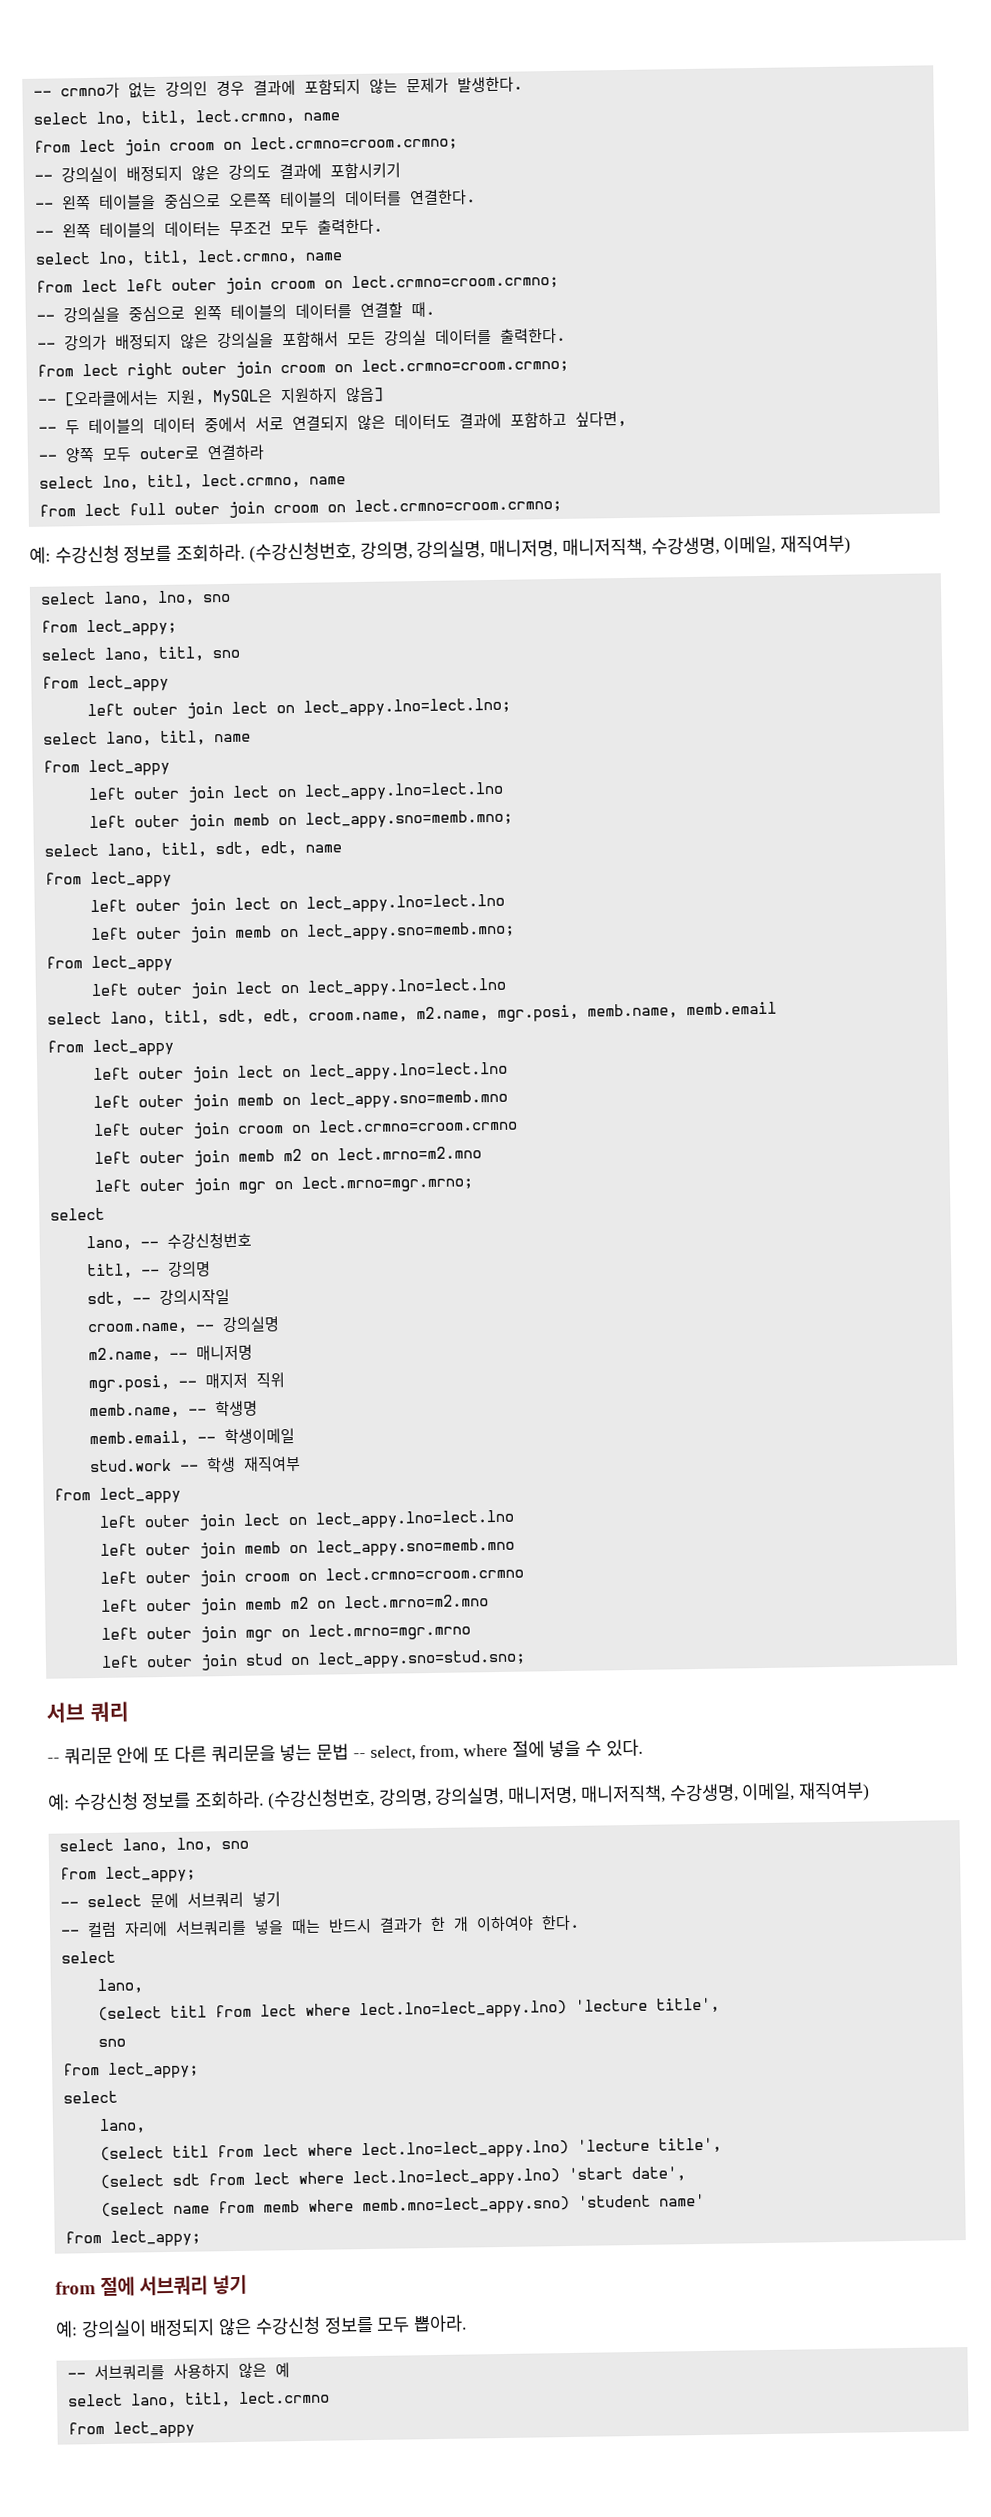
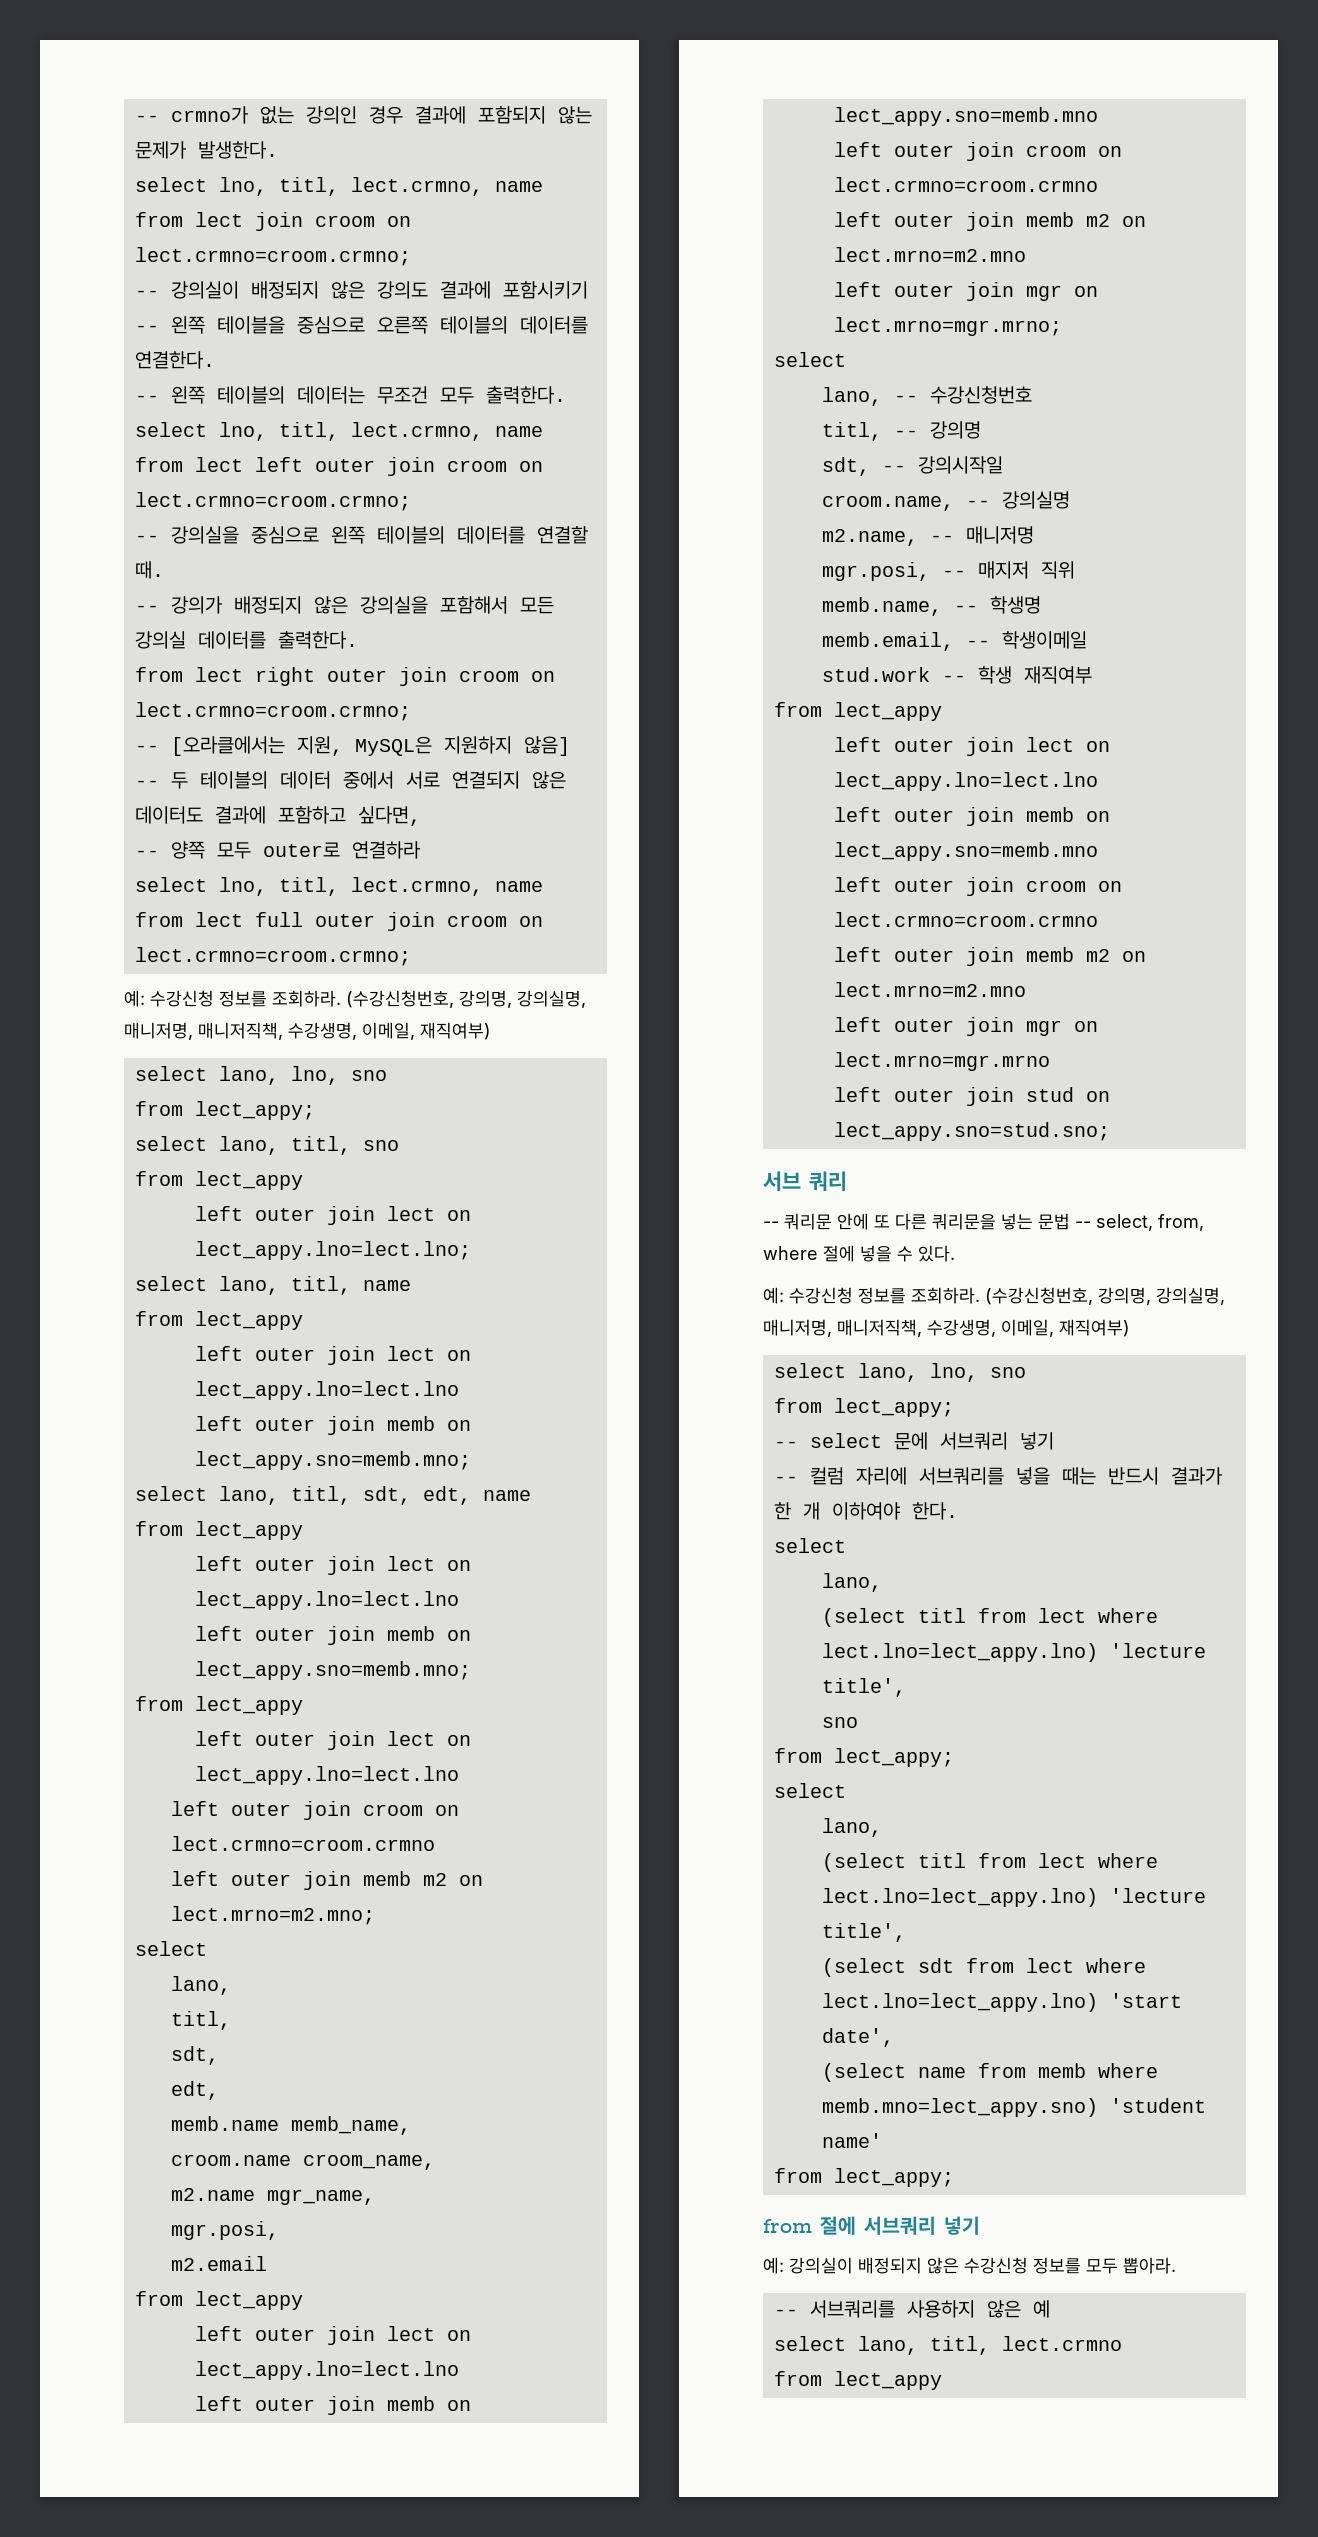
[46,1001,777,1027] // select lano, titl, sdt, edt, croom.name, m2.name, mgr.posi, memb.name, memb.email -> [170,1801,459,1820] [170,1836,435,1851] [170,1871,483,1890] [170,1906,375,1925] [134,1941,207,1956] [170,1976,231,1995] [170,2011,231,2030] [170,2046,219,2065] [170,2081,219,2100] [170,2116,411,2135] [170,2154,435,2170] [170,2188,375,2205] [170,2221,279,2240] [170,2256,267,2271] // left outer join croom on lect.crmno=croom.crmno // left outer join memb m2 on lect.mrno=m2.mno; // select // lano, // titl, // sdt, // edt, // memb.name memb_name, // croom.name croom_name, // m2.name mgr_name, // mgr.posi, // m2.email

